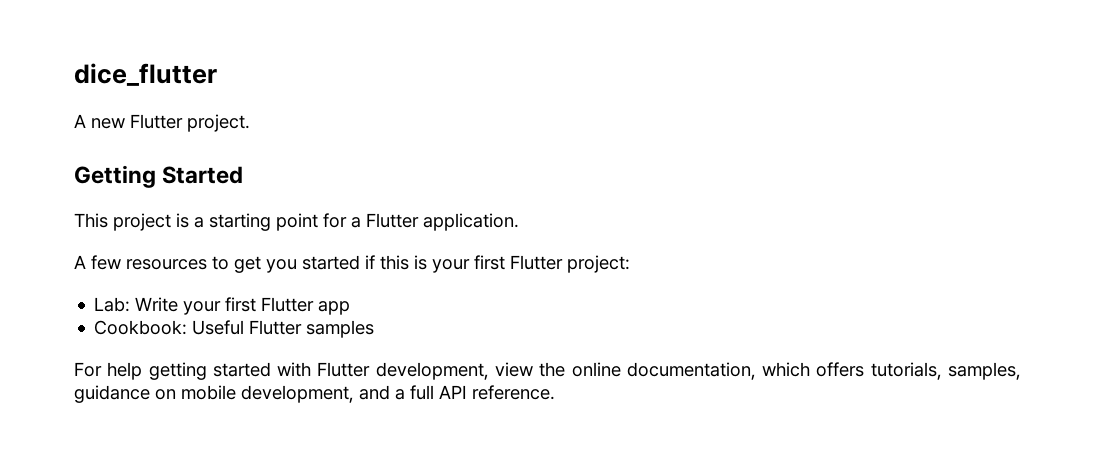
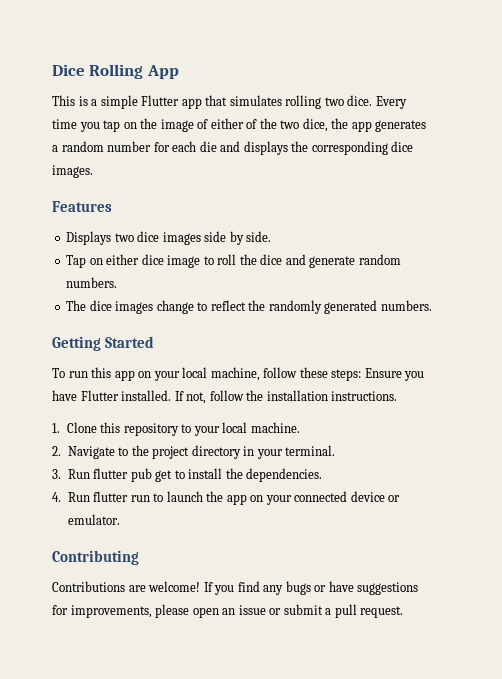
[74,63,217,86] [74,114,250,132] [74,165,244,188] [74,213,519,231] [74,255,630,273] [94,297,351,315] [94,320,375,338] [74,362,1022,380] [74,385,555,403] dice_flutter // A new Flutter project. // Getting Started // This project is a starting point for a Flutter application. // A few resources to get you started if this is your first Flutter project: // Lab: Write your first Flutter app // Cookbook: Useful Flutter samples // For help getting started with Flutter development, view the online documentation, which offers tutorials, samples, guidance on mobile development, and a full API reference. -> [52,64,179,79] [52,95,407,109] [52,118,427,132] [52,141,414,155] [52,165,93,178] [52,201,112,212] [66,231,272,245] [66,254,401,268] [66,277,118,288] [66,300,432,314] [52,336,155,351] [52,367,425,381] [52,390,398,404] [52,422,300,436] [52,445,336,459] [52,468,323,482] [52,491,401,505] [67,514,120,525] [52,550,139,565] [52,581,419,595] [52,604,404,618] Dice Rolling App // This is a simple Flutter app that simulates rolling two dice. Every time you tap on the image of either of the two dice, the app generates a random number for each die and displays the corresponding dice images. // Features // Displays two dice images side by side. // Tap on either dice image to roll the dice and generate random numbers. // The dice images change to reflect the randomly generated numbers. // Getting Started // To run this app on your local machine, follow these steps: Ensure you have Flutter installed. If not, follow the installation instructions. // 1. Clone this repository to your local machine. // 2. Navigate to the project directory in your terminal. // 3. Run flutter pub get to install the dependencies. // 4. Run flutter run to launch the app on your connected device or emulator. // Contributing // Contributions are welcome! If you find any bugs or have suggestions for improvements, please open an issue or submit a pull request.

